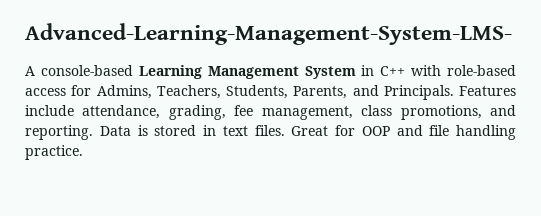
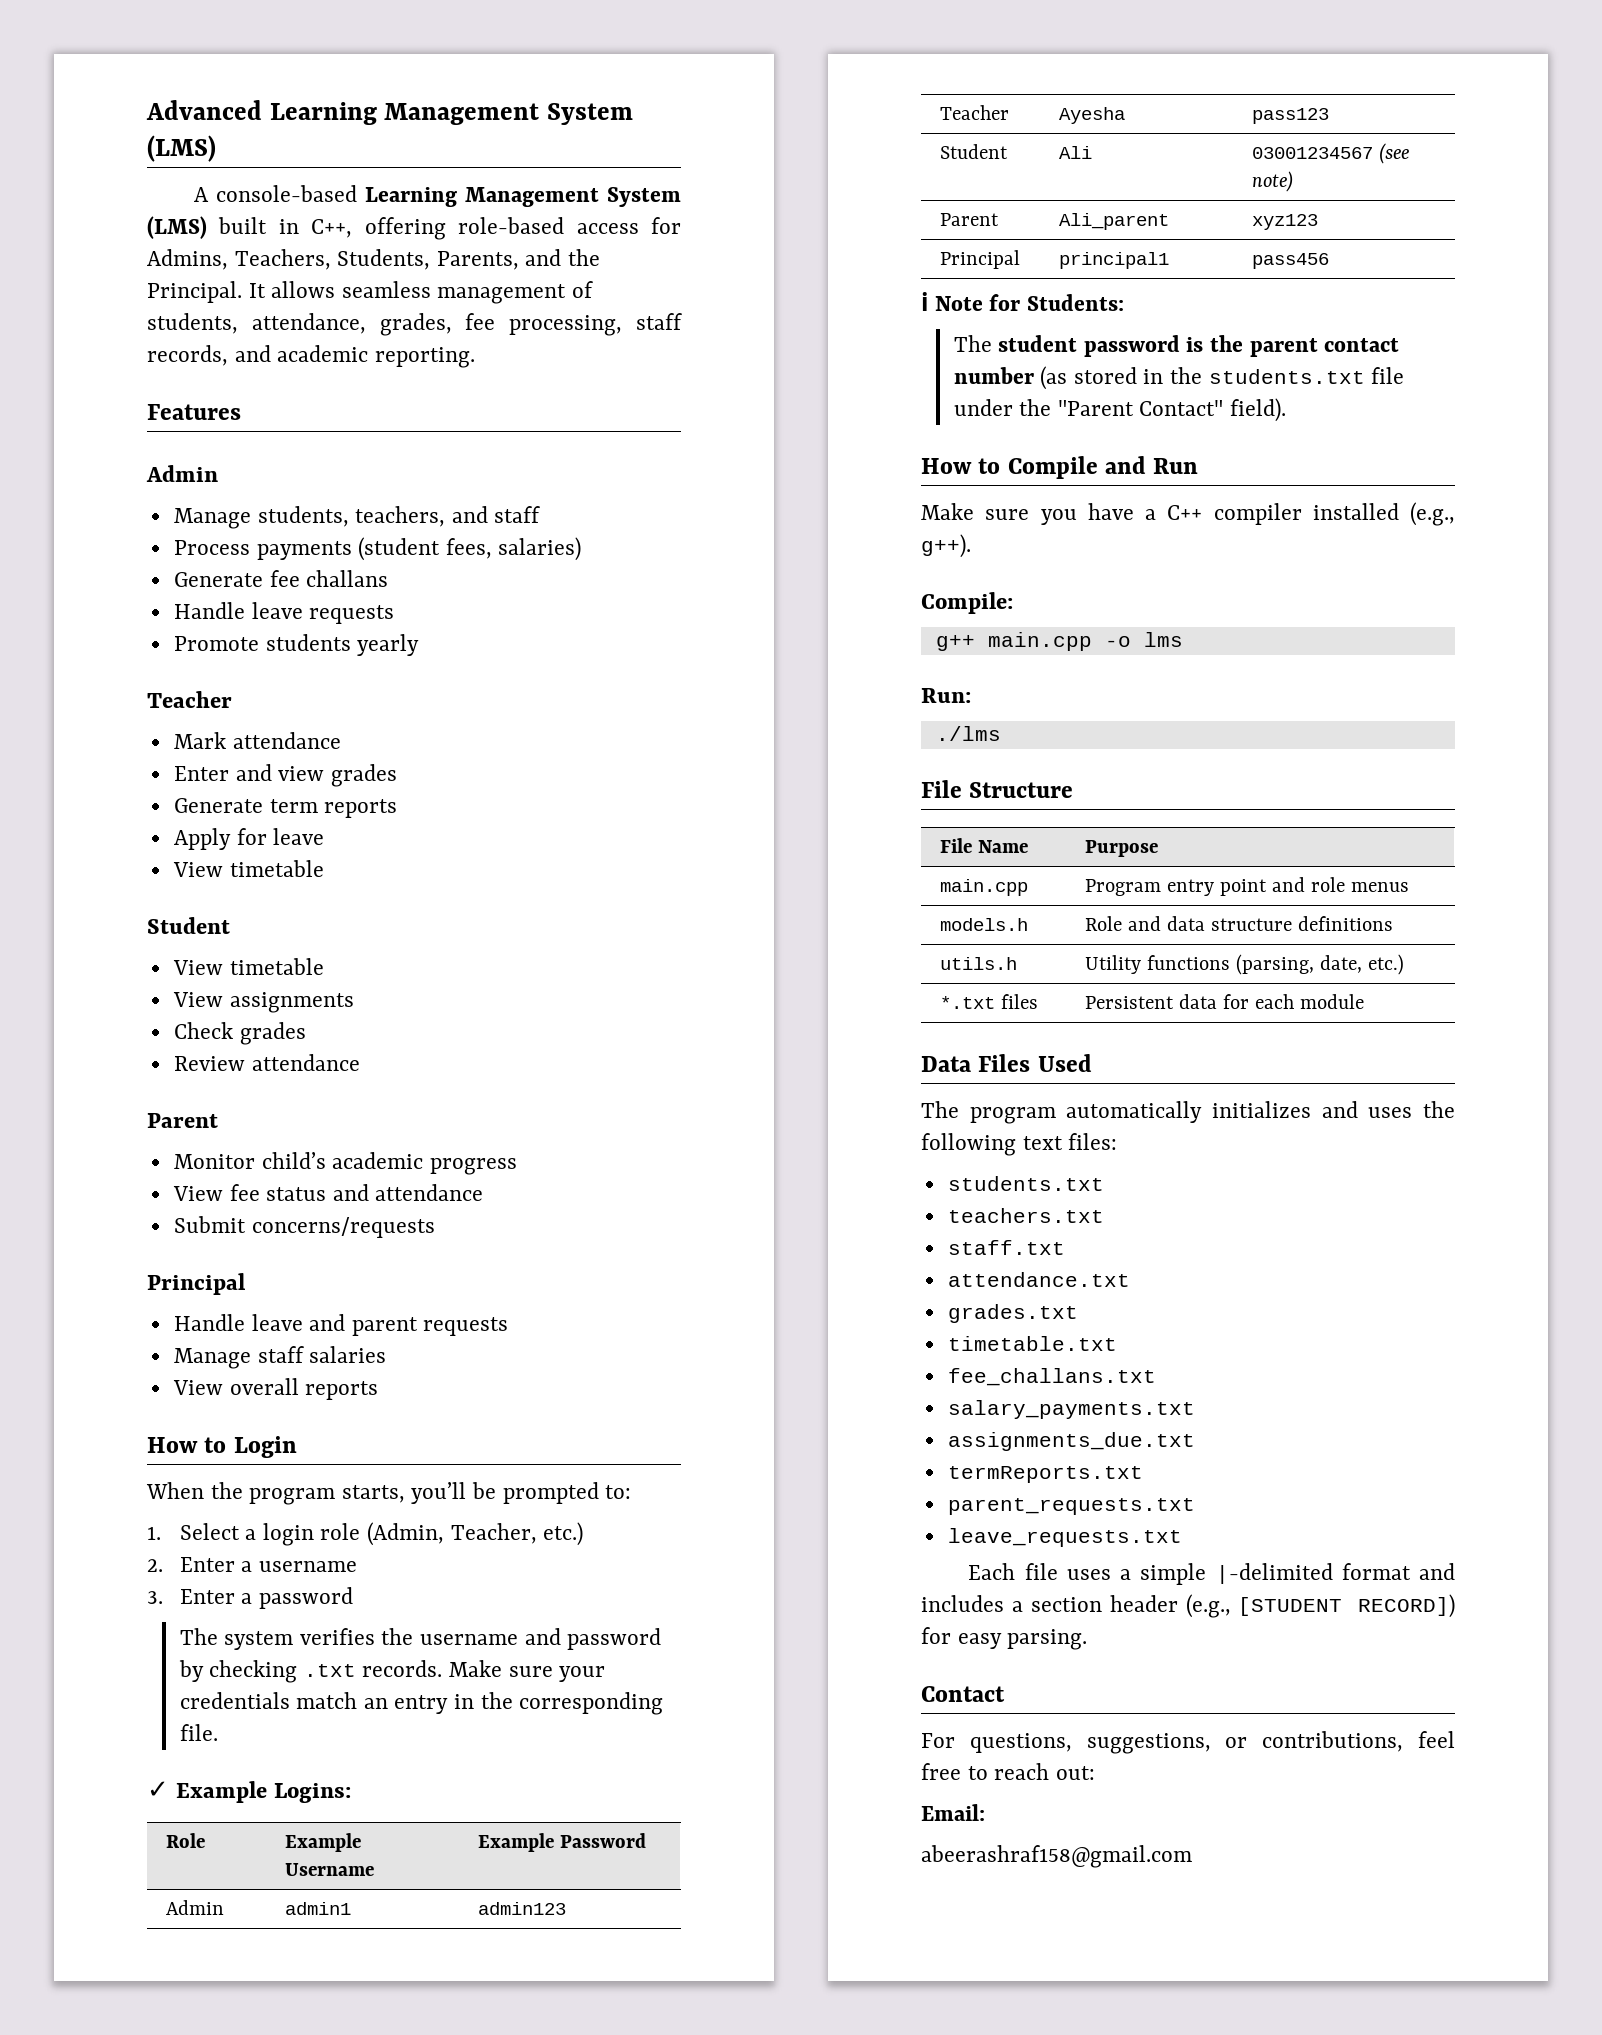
[25,23,512,45] Advanced-Learning-Management-System-LMS- -> [146,100,634,125] [147,135,216,162] Advanced Learning Management System (LMS)
[361,65,442,76] in C++ with -> [147,216,446,240] (LMS) built in C++, offering
[383,85,516,100] [25,105,516,120] [25,125,516,140] [25,145,83,160] Principals. Features include attendance, grading, fee management, class promotions, and reporting. Data is stored in text files. Great for OOP and file handling practice. -> [568,249,601,266] [147,281,594,304] [147,313,682,336] [147,345,475,368] [147,404,241,420] [146,465,218,482] [173,506,541,529] [173,537,582,561] [173,570,389,587] [173,602,395,624] [173,634,420,656] [147,691,232,708] [173,732,341,749] [173,764,397,787] [173,798,398,818] [173,828,325,850] [172,860,324,877] [147,917,230,934] [172,958,324,975] [172,992,354,1013] [173,1022,306,1045] [173,1054,360,1071] [147,1113,218,1128] [173,1152,517,1175] [172,1184,484,1201] [173,1216,435,1238] [147,1273,245,1295] [173,1314,509,1336] [173,1346,387,1369] [172,1378,379,1400] [147,1436,297,1458] [146,1482,632,1505] [147,1522,584,1546] [147,1557,357,1572] [147,1587,353,1609] [179,1628,662,1650] [178,1660,606,1683] [179,1692,664,1715] [179,1724,218,1741] [147,1781,351,1803] [166,1833,206,1848] [285,1833,362,1852] [285,1863,375,1876] [478,1833,647,1852] [166,1900,225,1915] [285,1902,352,1915] [478,1902,567,1915] [940,105,1010,120] [1059,107,1126,124] [1252,108,1330,124] [940,144,1009,159] [1059,146,1093,159] [1252,143,1410,164] [1252,171,1294,192] [940,213,1000,226] [1059,213,1170,230] [1252,214,1319,230] [940,250,1021,269] [1059,252,1170,269] [1252,253,1330,269] [921,292,1124,311] [953,335,1400,357] [953,366,1405,390] [953,398,1287,422] [921,456,1199,479] [921,502,1455,526] [921,534,971,558] [921,592,1013,614] [935,632,1183,651] [921,688,971,703] [935,726,1001,741] [921,780,1074,798] [940,838,1029,853] [1085,840,1159,857] [940,879,1029,896] [1085,877,1409,896] [940,918,1029,931] [1085,916,1394,931] [940,957,1018,970] [1085,954,1405,975] [940,994,1039,1009] [1085,994,1365,1009] [921,1054,1092,1072] [921,1101,1455,1124] [921,1133,1118,1156] [947,1176,1104,1191] [947,1208,1104,1223] [947,1240,1065,1255] [947,1272,1130,1287] [947,1304,1078,1323] [947,1336,1117,1351] [947,1368,1156,1386] [947,1400,1195,1419] [947,1432,1195,1451] [947,1466,1143,1483] [947,1498,1195,1515] [947,1528,1182,1547] [968,1563,1455,1585] [921,1594,1455,1618] [921,1627,1088,1650] [921,1686,1005,1702] [921,1731,1455,1754] [921,1763,1095,1780] [921,1804,985,1821] [921,1845,1192,1868] the Principal. It allows seamless management of students, attendance, grades, fee processing, staff records, and academic reporting. // Features // Admin // Manage students, teachers, and staff // Process payments (student fees, salaries) // Generate fee challans // Handle leave requests // Promote students yearly // Teacher // Mark attendance // Enter and view grades // Generate term reports // Apply for leave // View timetable // Student // View timetable // View assignments // Check grades // Review attendance // Parent // Monitor child’s academic progress // View fee status and attendance // Submit concerns/requests // Principal // Handle leave and parent requests // Manage staff salaries // View overall reports // How to Login // When the program starts, you’ll be prompted to: // 1. Select a login role (Admin, Teacher, etc.) // 2. Enter a username // 3. Enter a password // The system verifies the username and password by checking .txt records. Make sure your credentials match an entry in the corresponding file. // ✓ Example Logins: // Role | Example Username | Example Password // Admin | admin1 | admin123 // Teacher | Ayesha | pass123 // Student | Ali | 03001234567 (see note) // Parent | Ali_parent | xyz123 // Principal | principal1 | pass456 // ℹ Note for Students: // The student password is the parent contact number (as stored in the students.txt file under the "Parent Contact" field). // How to Compile and Run // Make sure you have a C++ compiler installed (e.g., g++). // Compile: // g++ main.cpp -o lms // Run: // ./lms // File Structure // File Name | Purpose // main.cpp | Program entry point and role menus // models.h | Role and data structure definitions // utils.h | Utility functions (parsing, date, etc.) // *.txt files | Persistent data for each module // Data Files Used // The program automatically initializes and uses the following text files: // students.txt // teachers.txt // staff.txt // attendance.txt // grades.txt // timetable.txt // fee_challans.txt // salary_payments.txt // assignments_due.txt // termReports.txt // parent_requests.txt // leave_requests.txt // Each file uses a simple |-delimited format and includes a section header (e.g., [STUDENT RECORD]) for easy parsing. // Contact // For questions, suggestions, or contributions, feel free to reach out: // Email: // abeerashraf158@gmail.com

